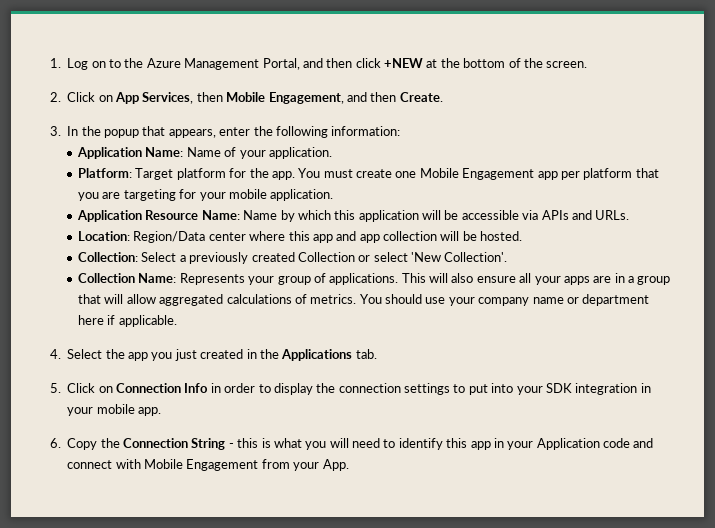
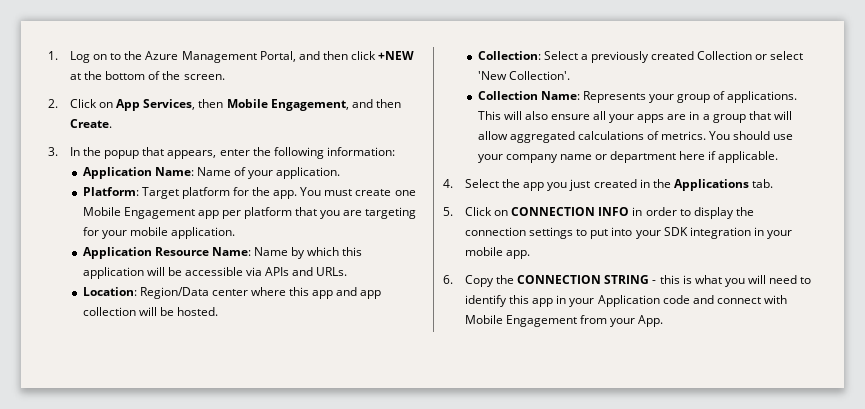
[116,383,209,393] Connection Info -> [511,207,630,216] CONNECTION INFO
[123,438,226,450] Connection String -> [517,275,650,284] CONNECTION STRING

